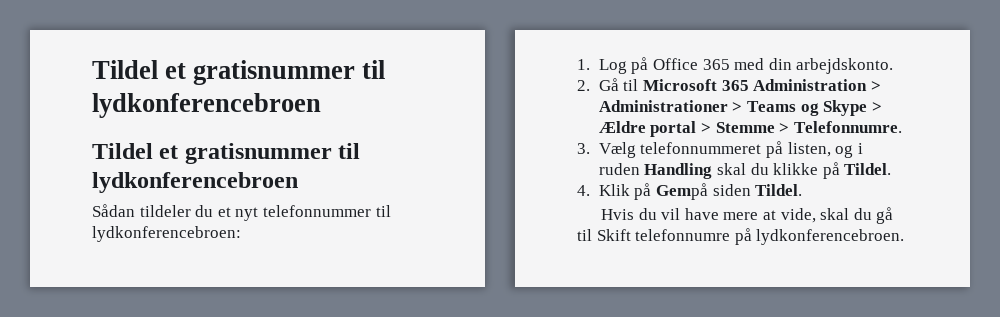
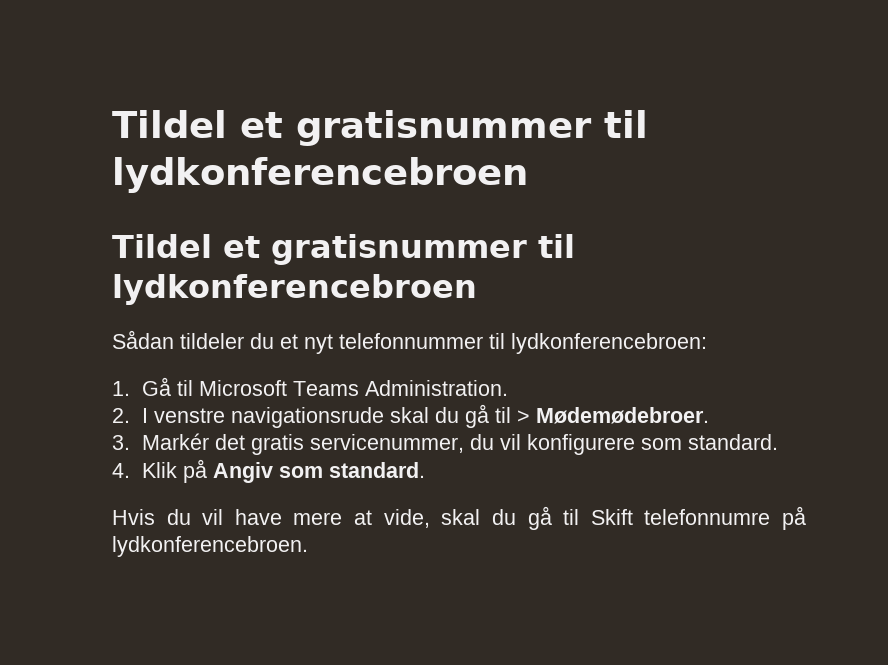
[598,57,894,74] [577,78,881,91] [598,100,882,116] [598,121,902,137] [577,141,863,158] [598,162,892,179] Log på Office 365 med din arbejdskonto. // 2. Gå til Microsoft 365 Administration > Administrationer > Teams og Skype > Ældre portal > Stemme > Telefonnumre. // 3. Vælg telefonnummeret på listen, og i ruden Handling skal du klikke på Tildel. -> [141,377,508,396] [112,404,709,428] [112,433,778,455] Gå til Microsoft Teams Administration. // 2. I venstre navigationsrude skal du gå til > Mødemødebroer. // 3. Markér det gratis servicenummer, du vil konfigurere som standard.
[656,183,803,200] Gempå siden Tildel. -> [212,462,425,483] Angiv som standard.

